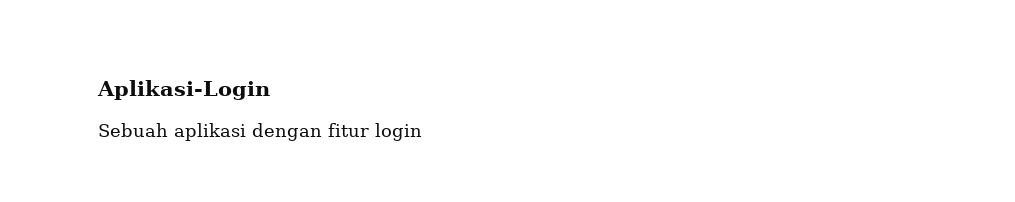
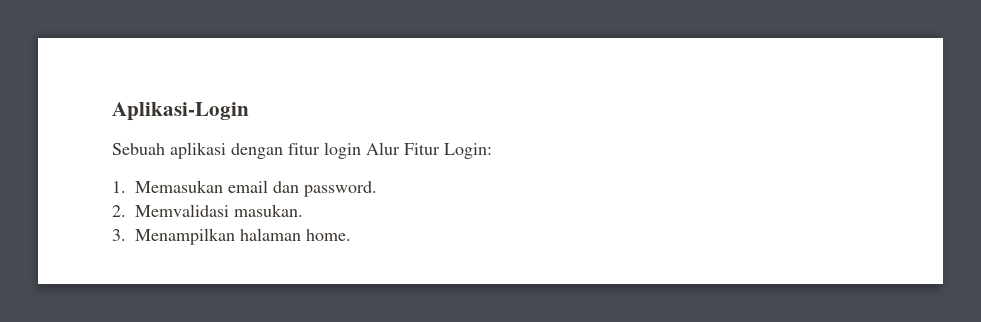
(422, 132) none -> [366,142,492,159] [112,180,377,197] [112,204,303,217] [112,228,351,245] Alur Fitur Login: // 1. Memasukan email dan password. // 2. Memvalidasi masukan. // 3. Menampilkan halaman home.

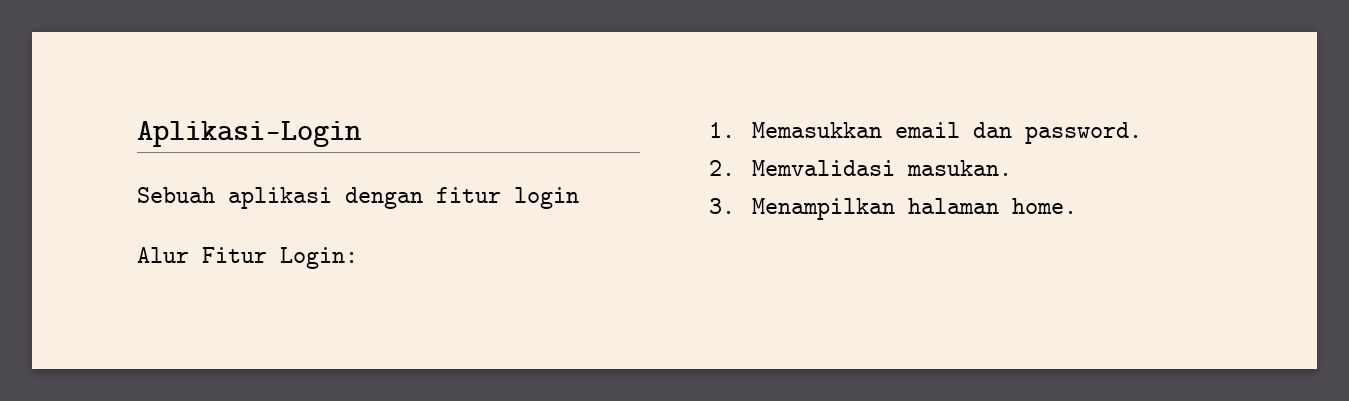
(361, 150) none -> (579, 198) //
[135,180,223,193] Memasukan -> [752,122,883,138] Memasukkan

